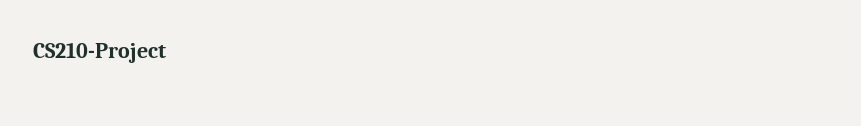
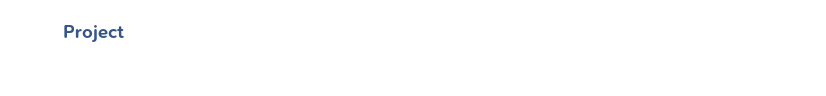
[33,42,166,63] CS210-Project -> [63,25,124,43] Project

